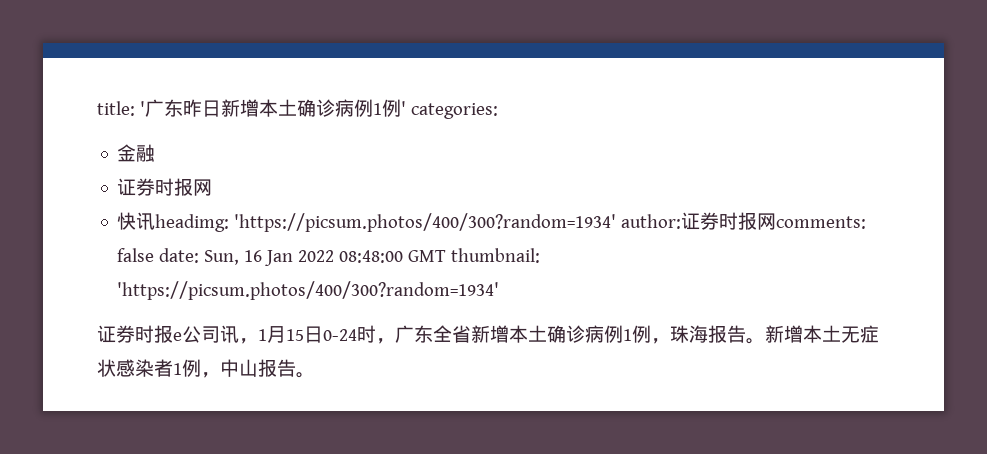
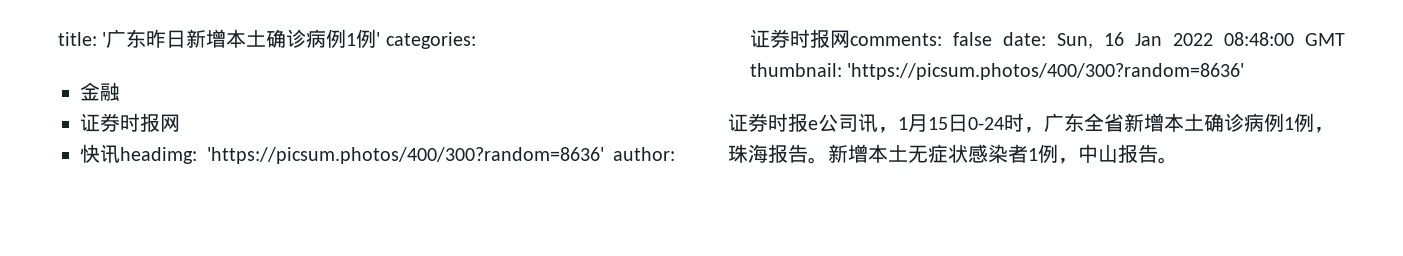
[234,213,617,232] 'https://picsum.photos/400/300?random=1934' -> [206,147,604,164] 'https://picsum.photos/400/300?random=8636'
[117,281,500,300] 'https://picsum.photos/400/300?random=1934' -> [847,63,1245,80] 'https://picsum.photos/400/300?random=8636'

